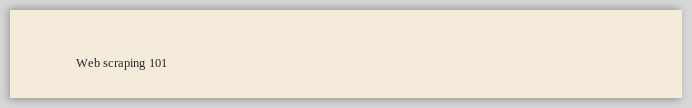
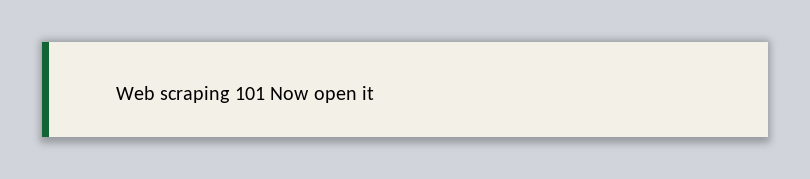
(167, 63) none -> [270,86,374,103] Now open it

